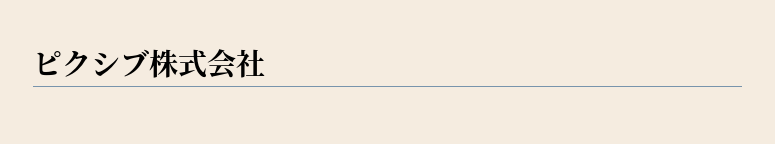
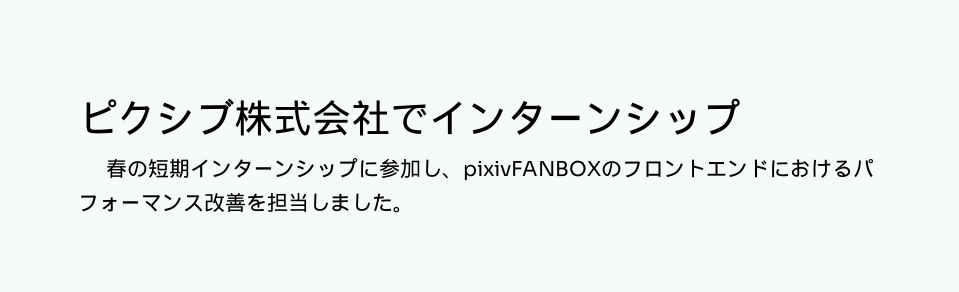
(265, 63) none -> [390,98,741,135] [106,158,875,181] [78,192,414,213] でインターンシップ // 春の短期インターンシップに参加し、pixivFANBOXのフロントエンドにおけるパフォーマンス改善を担当しました。

